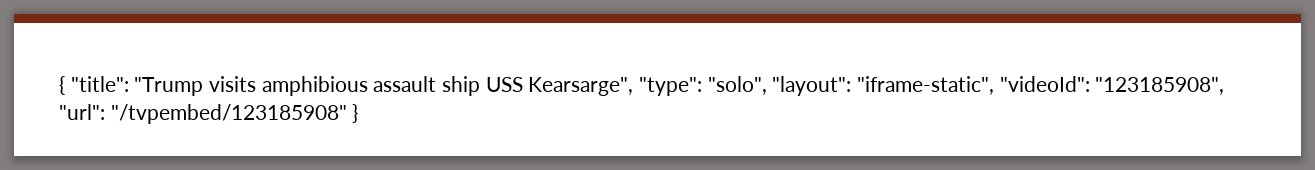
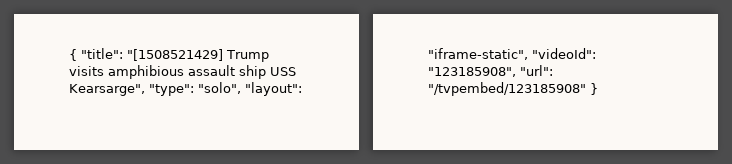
[134,77,204,96] "Trump -> [127,49,269,62] "[1508521429] Trump

